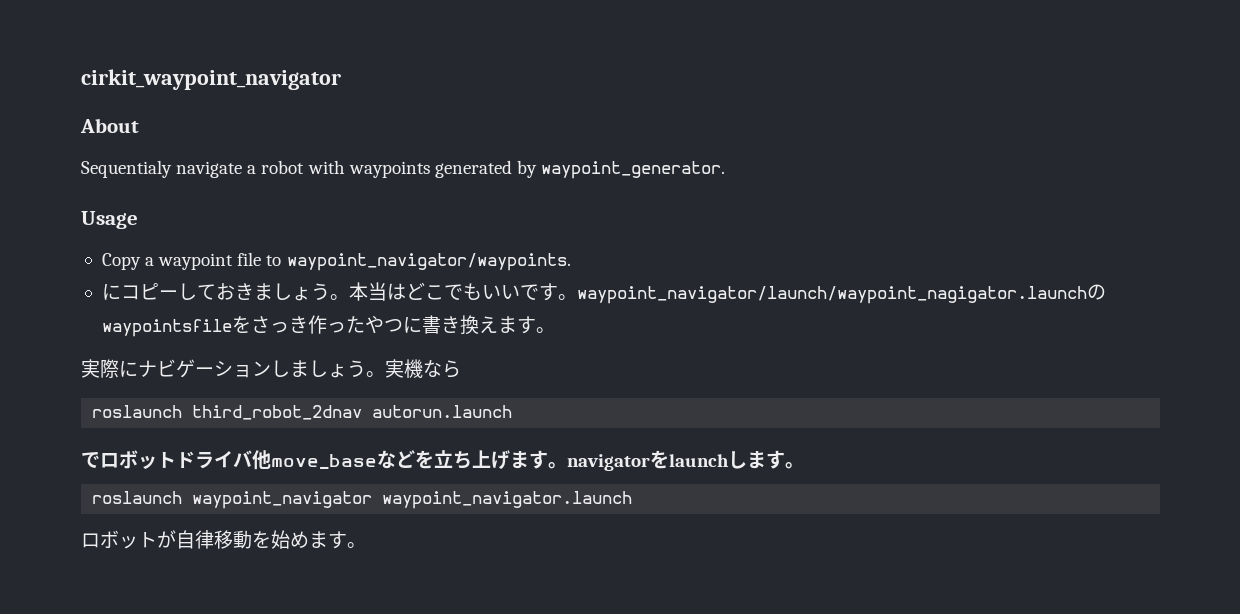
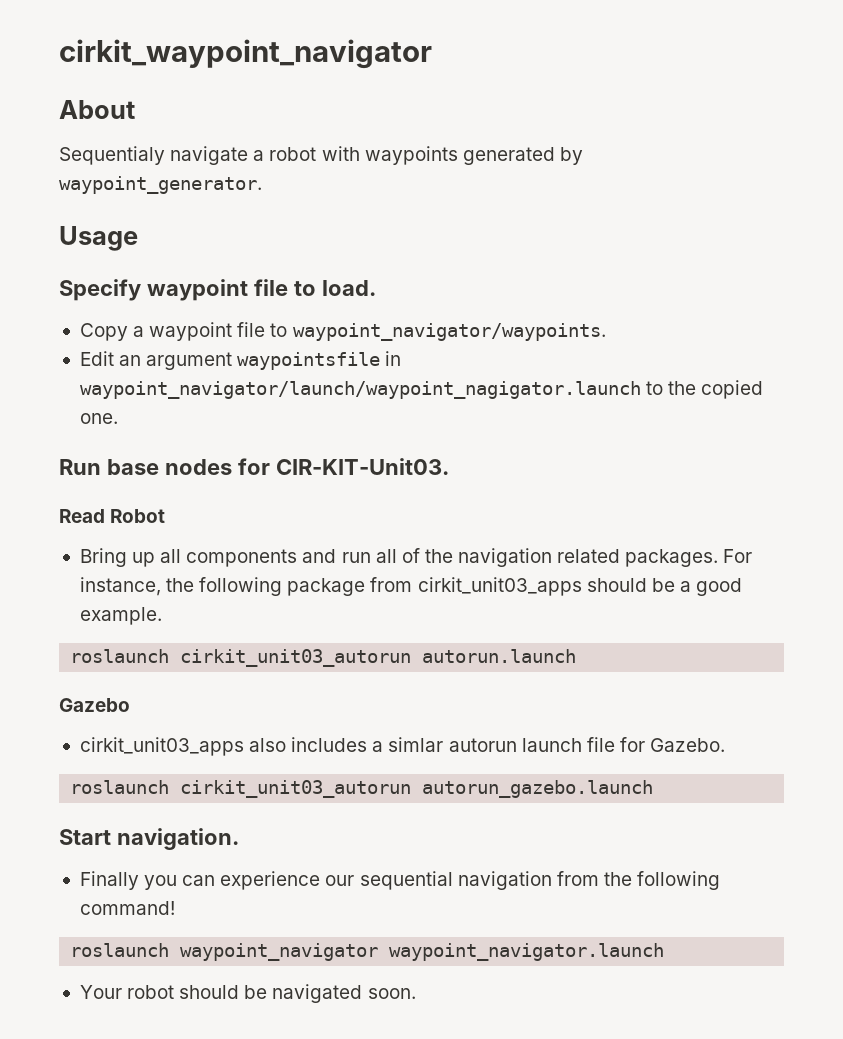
(138, 220) none -> [59,279,376,301] // Specify waypoint file to load.
[101,282,1106,304] [101,315,555,337] [81,359,461,379] [92,405,363,420] にコピーしておきましょう。本当はどこでもいいです。waypoint_navigator/launch/waypoint_nagigator.launchのwaypointsfileをさっき作ったやつに書き換えます。 // 実際にナビゲーションしましょう。実機なら // roslaunch third_robot_2dnav -> [79,351,402,370] [79,380,764,399] [79,413,118,424] [59,458,449,475] [59,509,166,523] [79,548,753,567] [79,577,743,596] [79,607,162,625] [70,649,412,667] Edit an argument waypointsfile in waypoint_navigator/launch/waypoint_nagigator.launch to the copied one. // Run base nodes for CIR-KIT-Unit03. // Read Robot // Bring up all components and run all of the navigation related packages. For instance, the following package from cirkit_unit03_apps should be a good example. // roslaunch cirkit_unit03_autorun
[81,450,804,471] [92,491,633,509] [81,530,366,549] でロボットドライバ他move_baseなどを立ち上げます。navigatorをlaunchします。 // roslaunch waypoint_navigator waypoint_navigator.launch // ロボットが自律移動を始めます。 -> [59,698,130,712] [79,737,726,756] [70,780,654,798] [59,828,239,850] [79,871,721,890] [79,901,175,915] [70,943,665,961] [79,984,416,1003] Gazebo // cirkit_unit03_apps also includes a simlar autorun launch file for Gazebo. // roslaunch cirkit_unit03_autorun autorun_gazebo.launch // Start navigation. // Finally you can experience our sequential navigation from the following command! // roslaunch waypoint_navigator waypoint_navigator.launch // Your robot should be navigated soon.

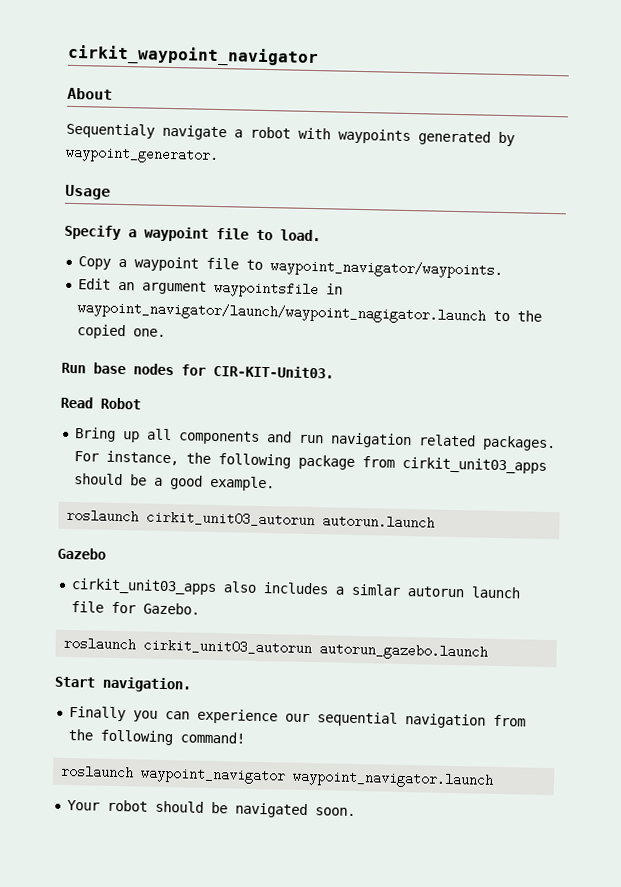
(141, 290) none -> [128,229,137,238] a
[375,548,453,563] all of the -> (324, 439) none

